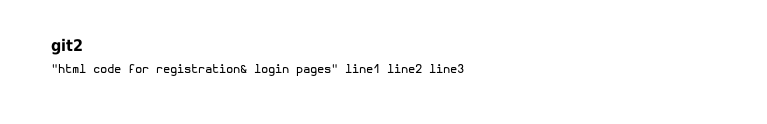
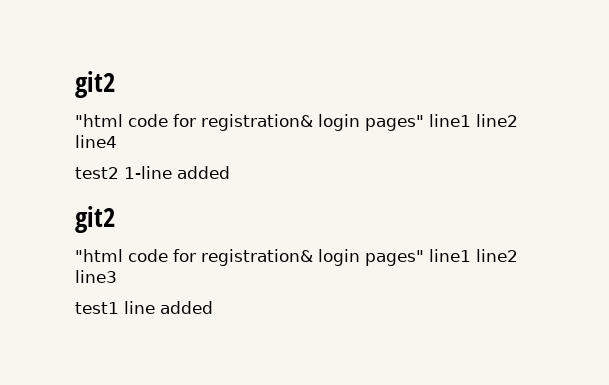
[51,38,83,55] git2 -> [75,71,116,98] [75,114,518,131] [75,135,117,148] [75,166,230,179] [75,206,116,233] git2 // "html code for registration& login pages" line1 line2 line4 // test2 1-line added // git2
(464, 68) none -> [75,301,213,314] // test1 line added

